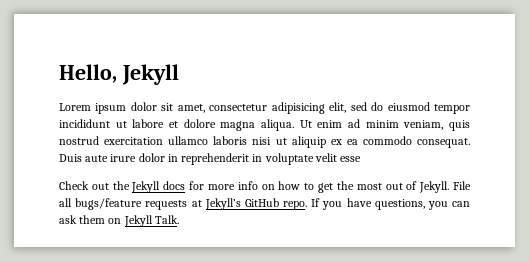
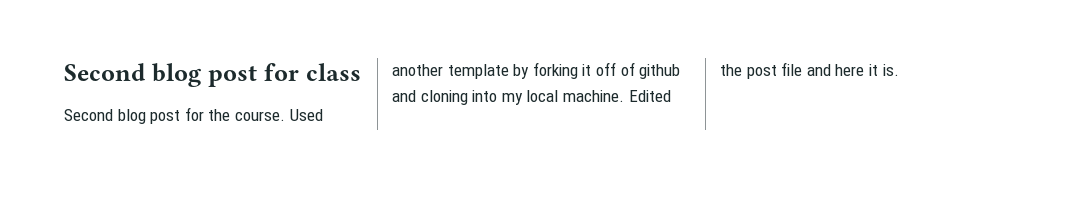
[59,64,179,85] [59,102,470,114] [59,119,471,131] [59,136,471,148] [59,153,362,165] [59,181,471,193] [59,198,471,210] [59,215,179,227] Hello, Jekyll // Lorem ipsum dolor sit amet, consectetur adipisicing elit, sed do eiusmod tempor incididunt ut labore et dolore magna aliqua. Ut enim ad minim veniam, quis nostrud exercitation ullamco laboris nisi ut aliquip ex ea commodo consequat. Duis aute irure dolor in reprehenderit in voluptate velit esse // Check out the Jekyll docs for more info on how to get the most out of Jekyll. File all bugs/feature requests at Jekyll’s GitHub repo. If you have questions, you can ask them on Jekyll Talk. -> [64,63,361,87] [64,107,323,124] [392,62,681,79] [392,90,671,105] [720,62,899,79] Second blog post for class // Second blog post for the course. Used another template by forking it off of github and cloning into my local machine. Edited the post file and here it is.

